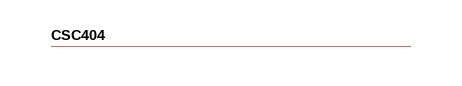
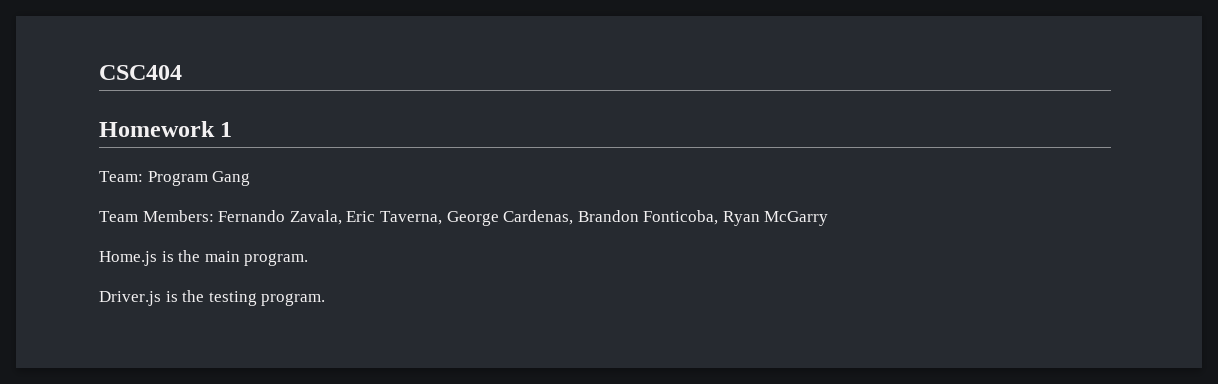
(105, 35) none -> [99,121,233,137] [99,171,251,186] [99,210,829,226] [99,250,309,266] [99,290,326,306] // Homework 1 // Team: Program Gang // Team Members: Fernando Zavala, Eric Taverna, George Cardenas, Brandon Fonticoba, Ryan McGarry // Home.js is the main program. // Driver.js is the testing program.

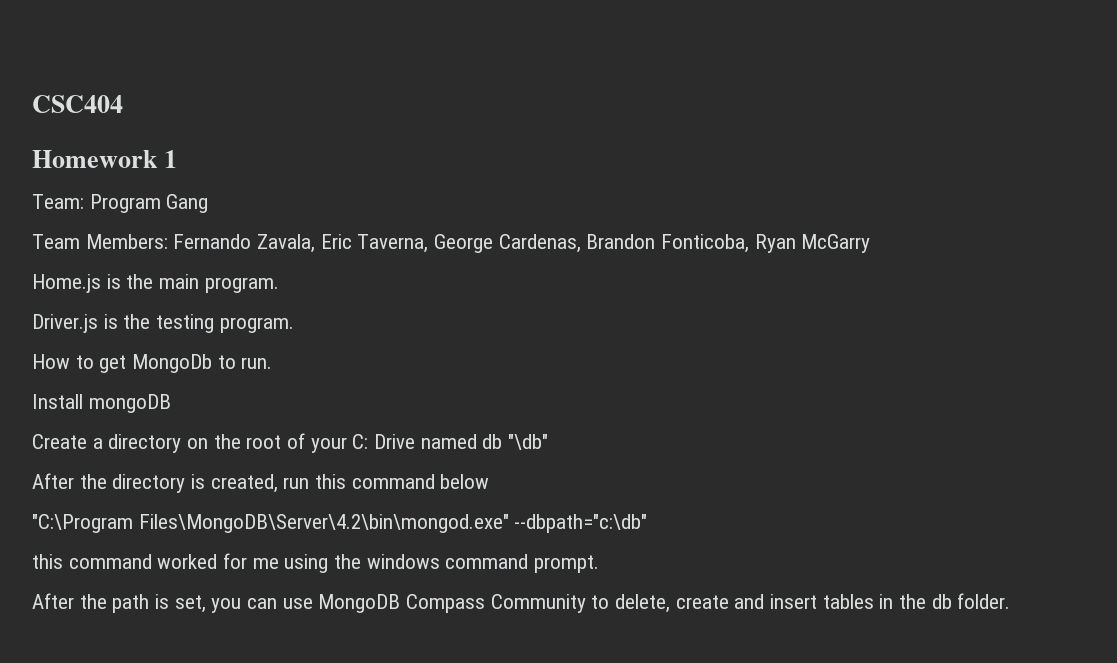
(326, 299) none -> [32,354,273,373] [32,394,171,413] [32,433,549,453] [32,473,490,493] [32,514,648,533] [32,553,600,573] [32,593,1011,613] // How to get MongoDb to run. // Install mongoDB // Create a directory on the root of your C: Drive named db "\db" // After the directory is created, run this command below // "C:\Program Files\MongoDB\Server\4.2\bin\mongod.exe" --dbpath="c:\db" // this command worked for me using the windows command prompt. // After the path is set, you can use MongoDB Compass Community to delete, create and insert tables in the db folder.

